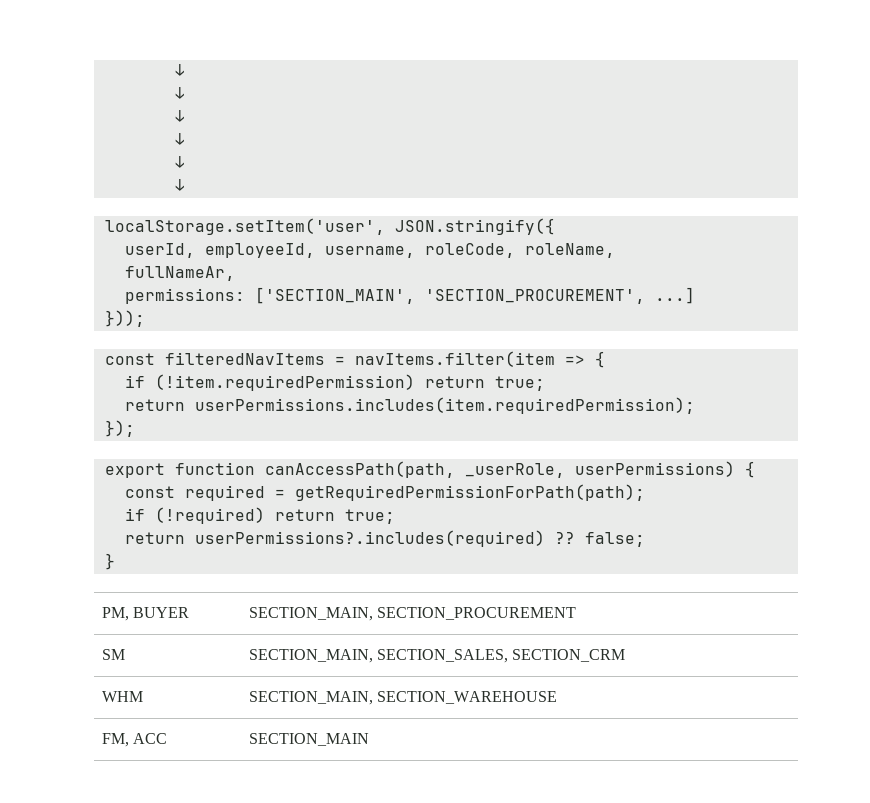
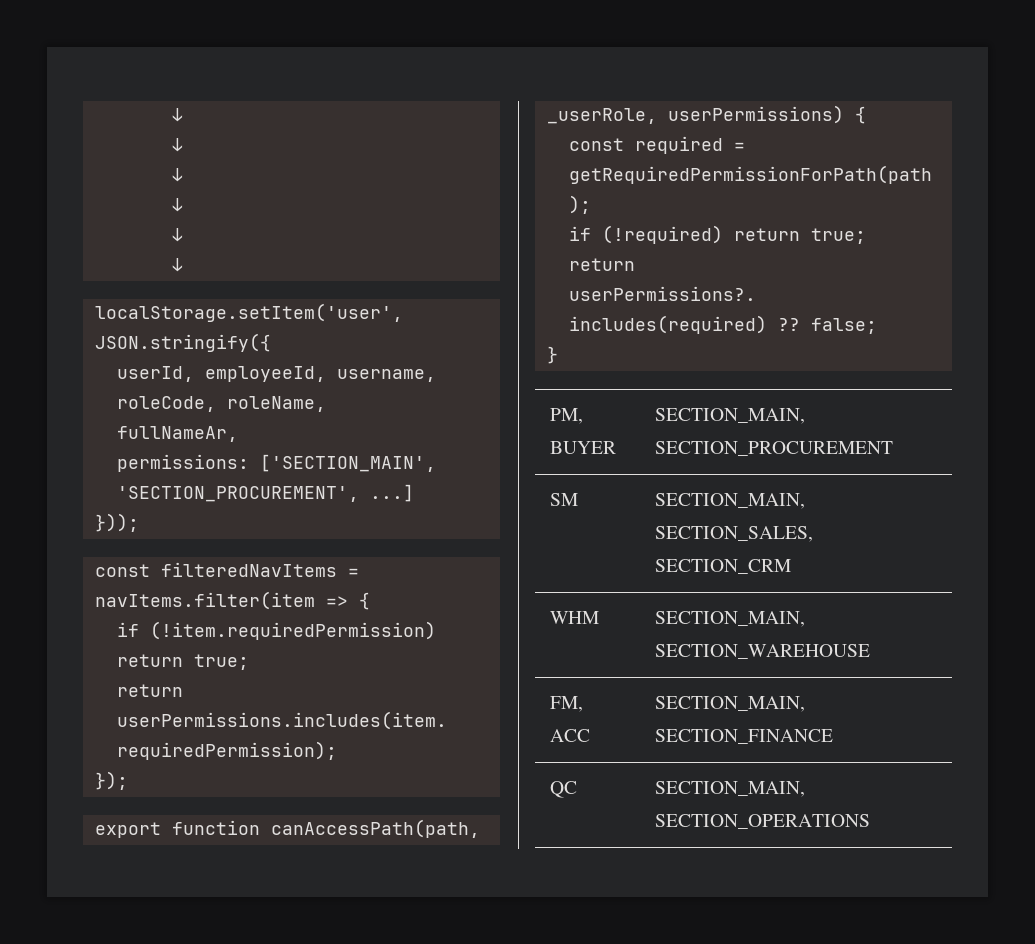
[248,733,369,746] SECTION_MAIN -> [655,696,806,712] [655,729,834,744] [550,781,578,798] [655,781,806,797] [655,814,871,829] SECTION_MAIN, SECTION_FINANCE // QC | SECTION_MAIN, SECTION_OPERATIONS

